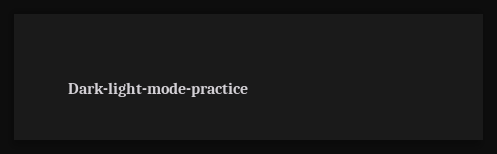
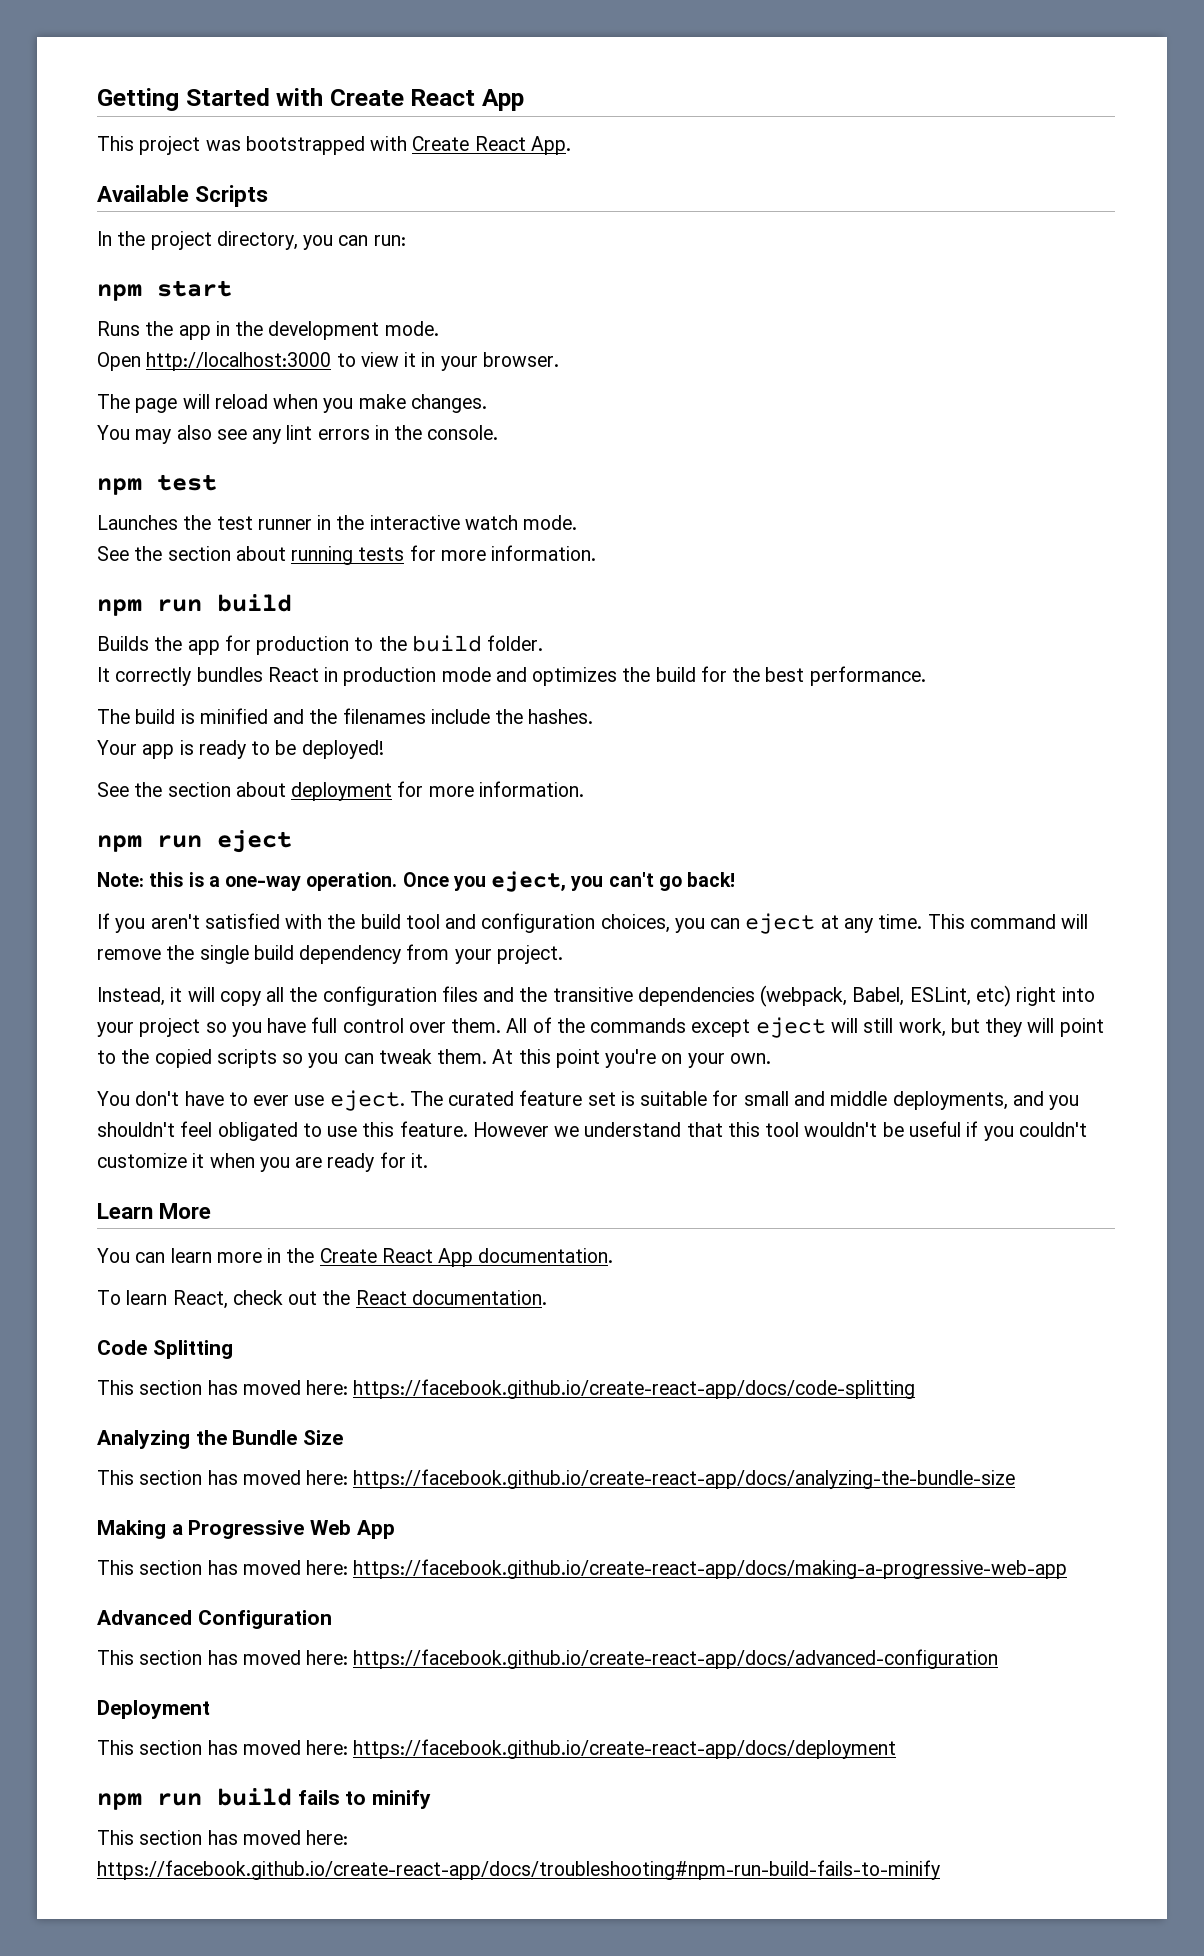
[68,82,248,97] Dark-light-mode-practice -> [97,88,525,111] [97,136,571,155] [97,185,269,207] [97,231,406,250] [97,280,232,301] [97,321,439,340] [97,352,559,371] [97,394,487,413] [97,425,499,444] [97,474,217,495] [97,515,578,530] [97,545,597,565] [97,594,292,616] [97,635,544,655] [97,666,926,686] [97,708,594,724] [97,740,384,759] [97,781,584,801] [97,830,292,853] [97,871,736,892] [97,913,1089,934] [97,944,563,964] [97,985,1095,1007] [97,1017,1104,1038] [97,1049,771,1068] [97,1090,1080,1111] [97,1121,1087,1141] [97,1152,428,1172] [97,1203,212,1219] [97,1248,614,1267] [97,1290,547,1309] [97,1340,233,1359] [97,1379,916,1399] [97,1430,344,1449] [97,1469,1016,1489] [97,1520,395,1539] [97,1559,1068,1579] [97,1610,332,1629] [97,1649,999,1669] [97,1700,210,1719] [97,1739,897,1759] [97,1788,432,1810] [97,1830,349,1845] [97,1860,940,1880] Getting Started with Create React App // This project was bootstrapped with Create React App. // Available Scripts // In the project directory, you can run: // npm start // Runs the app in the development mode. // Open http://localhost:3000 to view it in your browser. // The page will reload when you make changes. // You may also see any lint errors in the console. // npm test // Launches the test runner in the interactive watch mode. // See the section about running tests for more information. // npm run build // Builds the app for production to the build folder. // It correctly bundles React in production mode and optimizes the build for the best performance. // The build is minified and the filenames include the hashes. // Your app is ready to be deployed! // See the section about deployment for more information. // npm run eject // Note: this is a one-way operation. Once you eject, you can't go back! // If you aren't satisfied with the build tool and configuration choices, you can eject at any time. This command will remove the single build dependency from your project. // Instead, it will copy all the configuration files and the transitive dependencies (webpack, Babel, ESLint, etc) right into your project so you have full control over them. All of the commands except eject will still work, but they will point to the copied scripts so you can tweak them. At this point you're on your own. // You don't have to ever use eject. The curated feature set is suitable for small and middle deployments, and you shouldn't feel obligated to use this feature. However we understand that this tool wouldn't be useful if you couldn't customize it when you are ready for it. // Learn More // You can learn more in the Create React App documentation. // To learn React, check out the React documentation. // Code Splitting // This section has moved here: https://facebook.github.io/create-react-app/docs/code-splitting // Analyzing the Bundle Size // This section has moved here: https://facebook.github.io/create-react-app/docs/analyzing-the-bundle-size // Making a Progressive Web App // This section has moved here: https://facebook.github.io/create-react-app/docs/making-a-progressive-web-app // Advanced Configuration // This section has moved here: https://facebook.github.io/create-react-app/docs/advanced-configuration // Deployment // This section has moved here: https://facebook.github.io/create-react-app/docs/deployment // npm run build fails to minify // This section has moved here: https://facebook.github.io/create-react-app/docs/troubleshooting#npm-run-build-fails-to-minify

